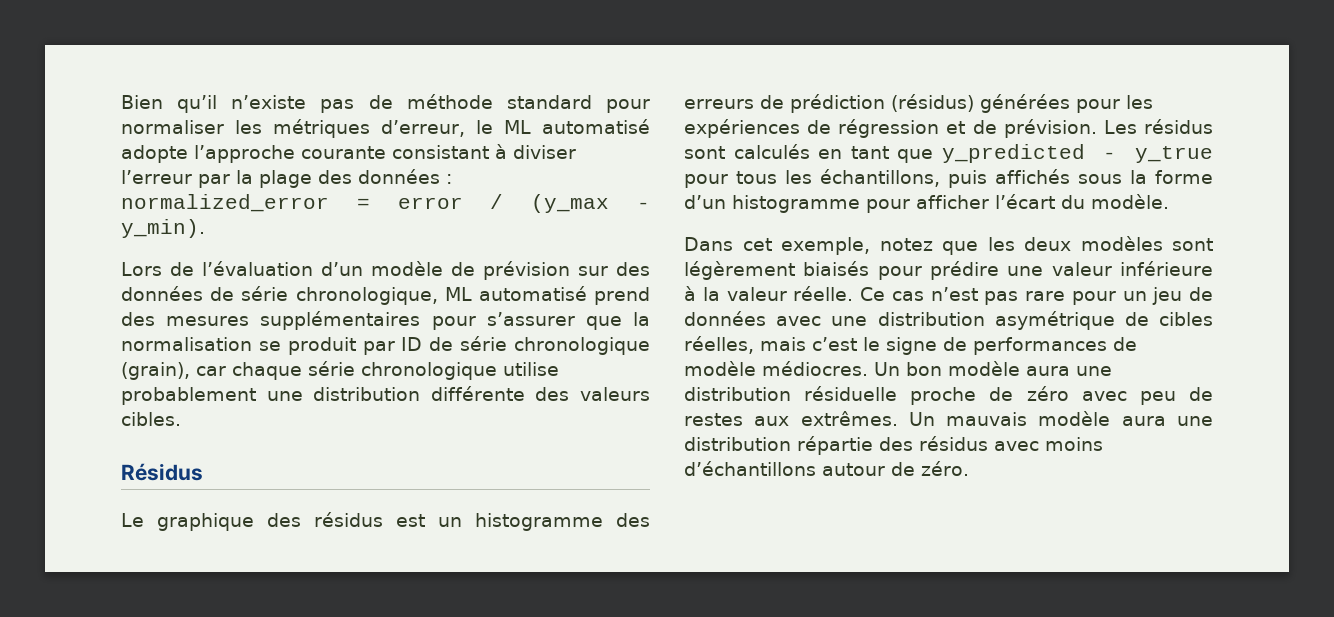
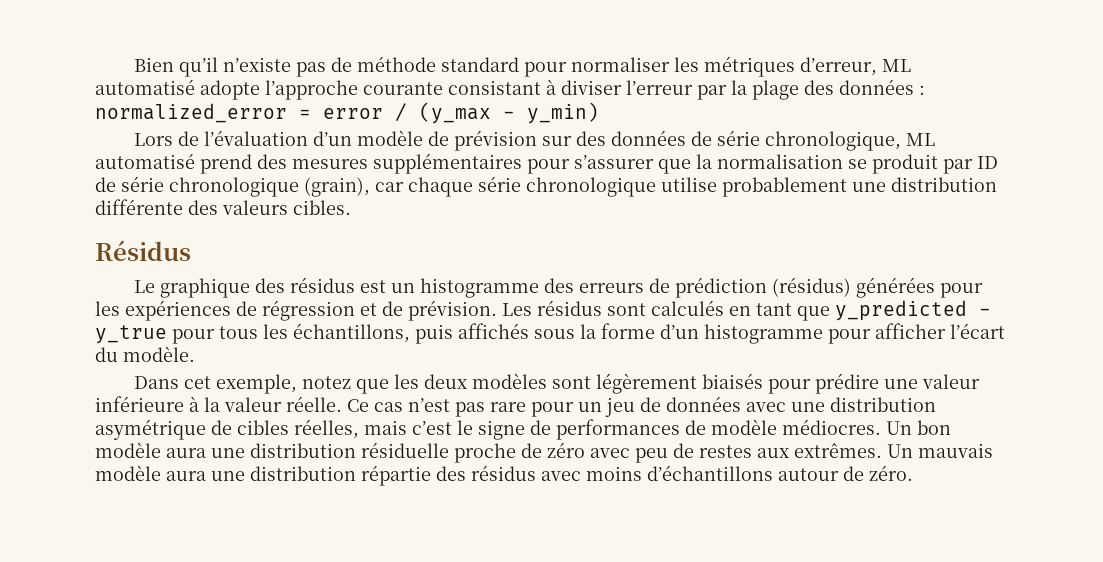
[476,120,493,134] le -> (878, 66) none
[121,219,205,238] y_min). -> [527,102,599,124] y_min)

